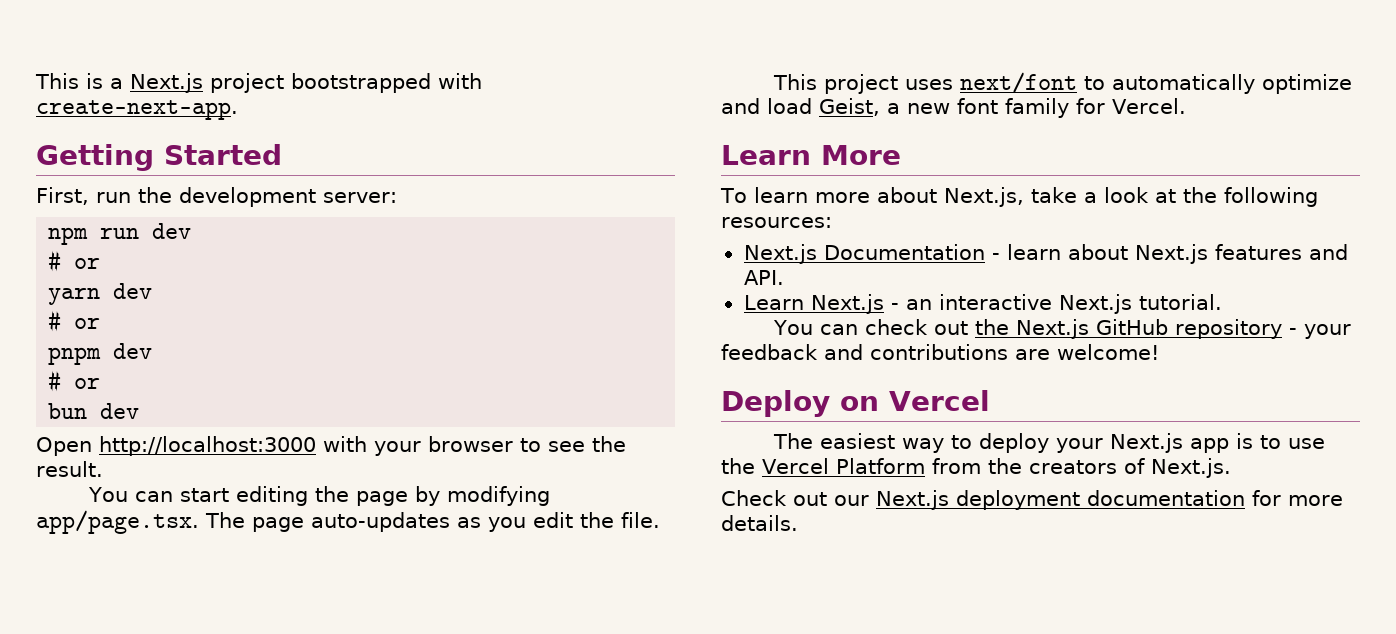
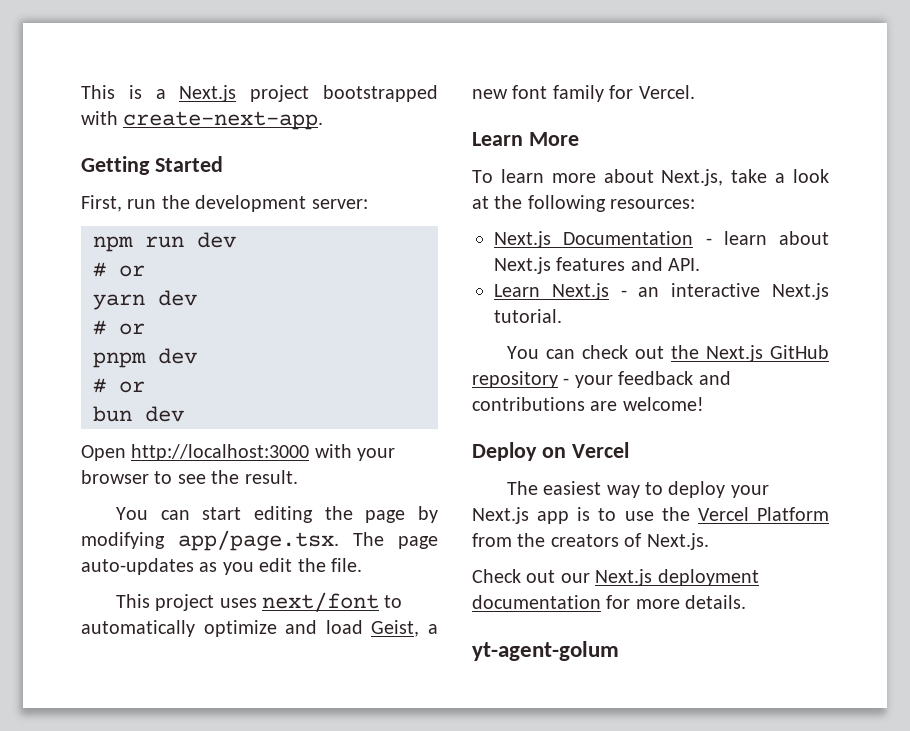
(798, 523) none -> [472,641,619,661] // yt-agent-golum

